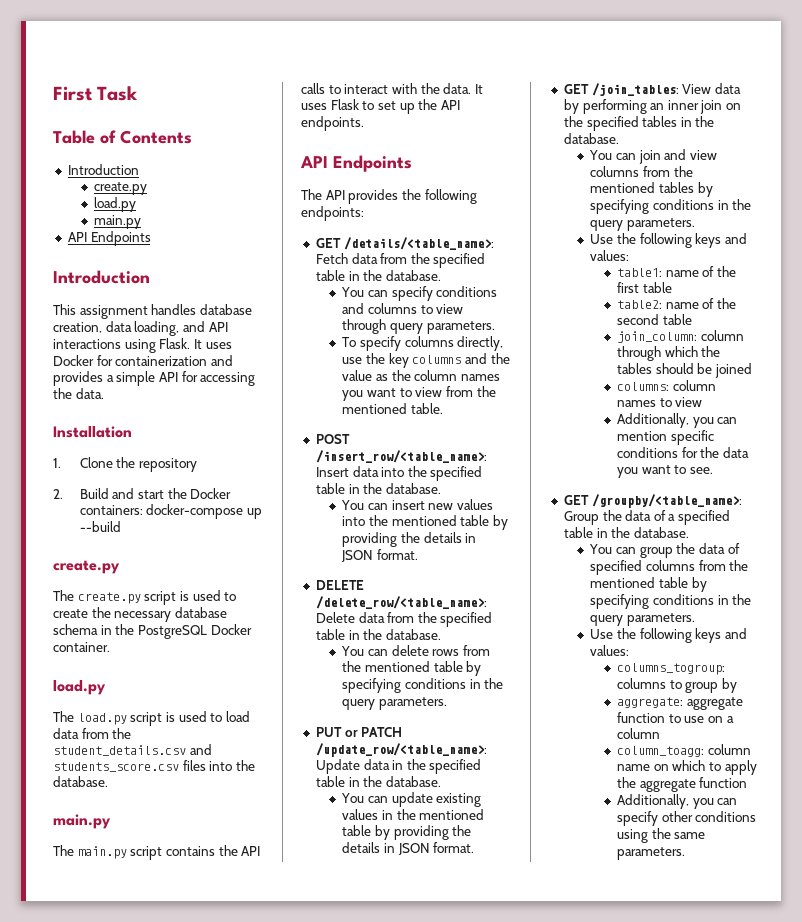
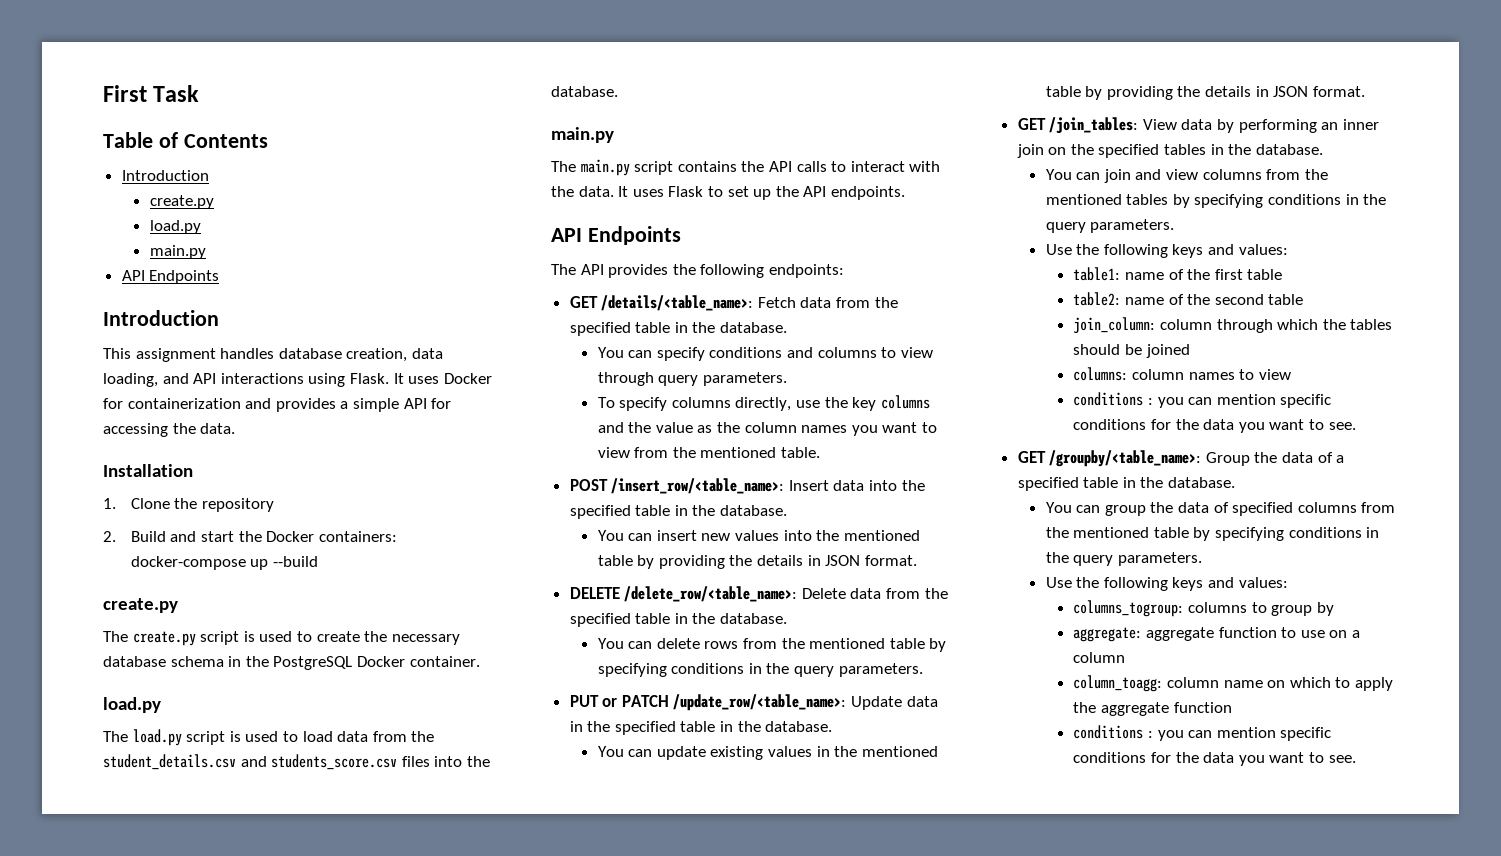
[617,413,690,428] Additionally, -> [1073,392,1153,406] conditions :
[617,794,738,809] [617,811,757,826] [617,828,706,843] [617,847,686,860] Additionally, you can specify other conditions using the same parameters. -> [1073,725,1332,741] [1073,752,1356,766] conditions : you can mention specific conditions for the data you want to see.

